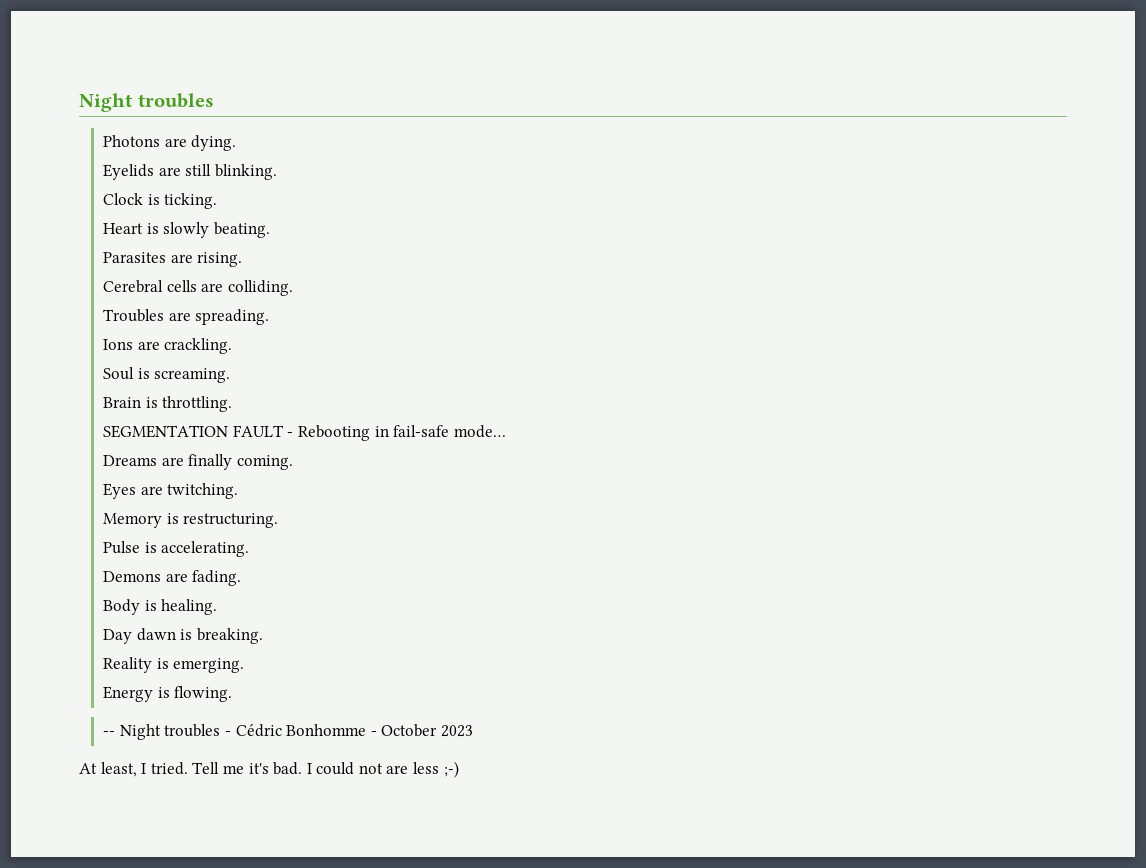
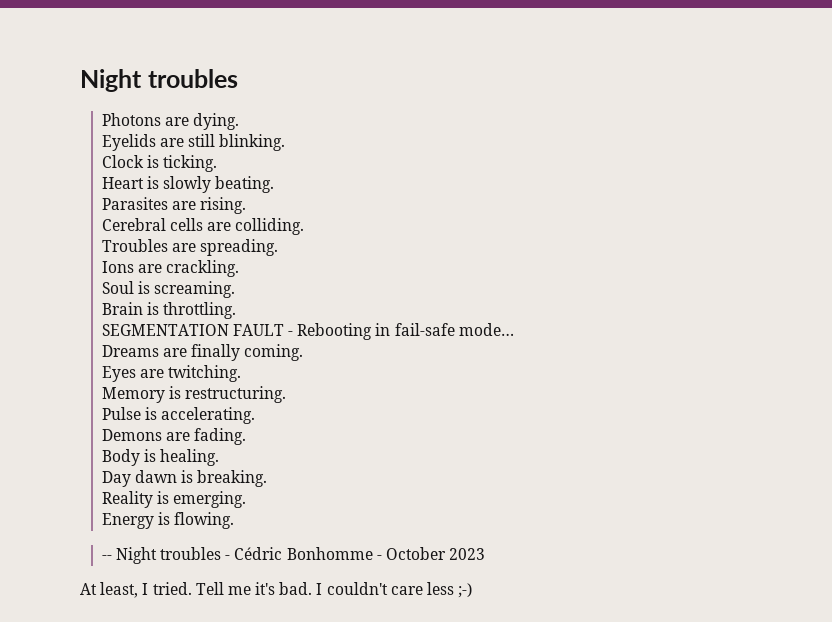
[316,762,409,775] could not are -> [326,582,423,595] couldn't care

